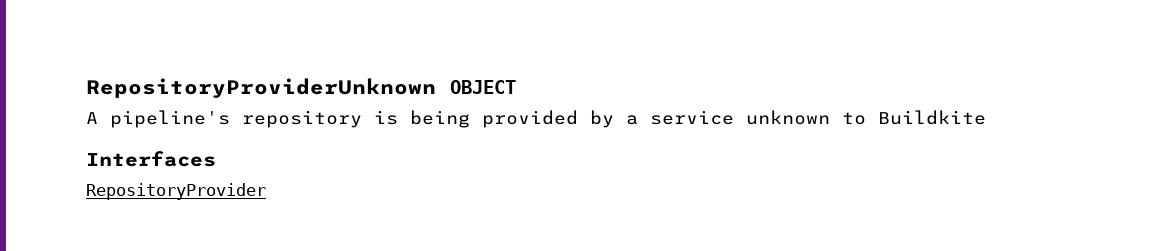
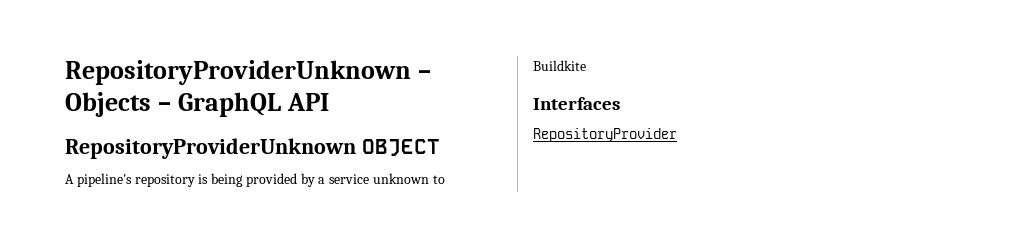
[86,78,436,98] RepositoryProviderUnknown -> [65,60,431,85] [65,92,329,117] [65,138,356,159] RepositoryProviderUnknown – Objects – GraphQL API // RepositoryProviderUnknown

